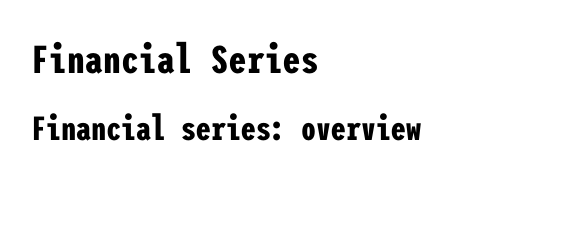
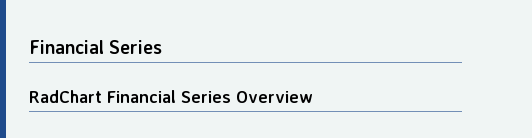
[31,113,421,141] Financial series: overview -> [29,90,313,103] RadChart Financial Series Overview

